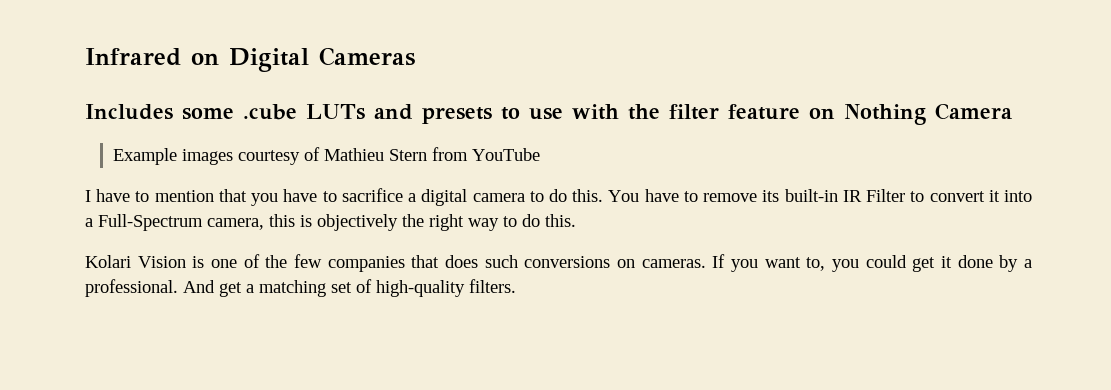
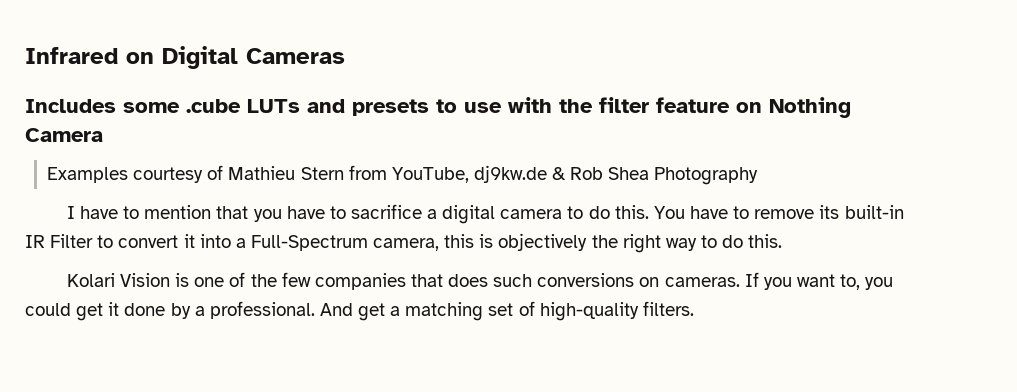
[113,148,234,165] Example images -> [47,167,129,183] Examples
[472,148,541,161] YouTube -> [391,165,759,185] YouTube, dj9kw.de & Rob Shea Photography

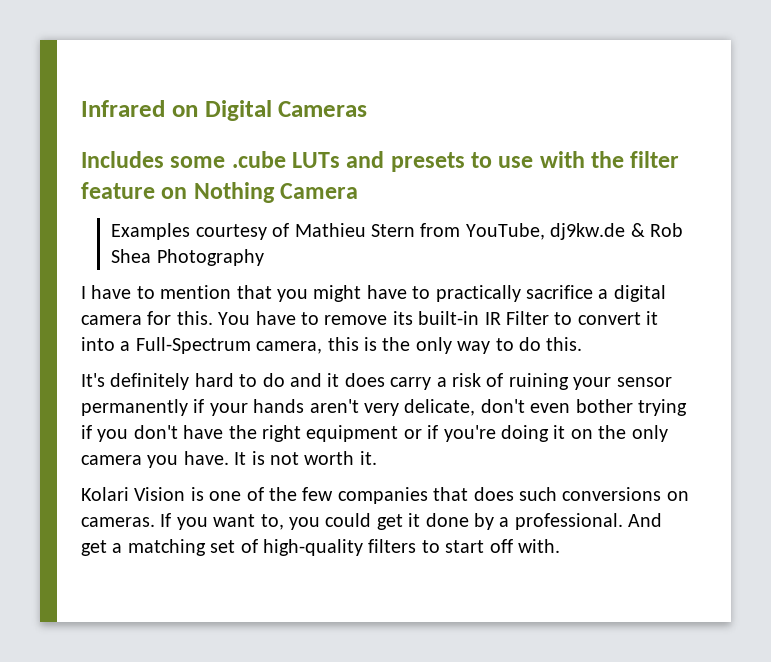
[286,206,346,219] have to -> [313,285,521,302] might have to practically
[567,206,610,219] to do -> [147,311,172,325] for
[498,233,661,253] objectively the right -> [382,337,452,354] the only
(783, 241) none -> [81,373,672,390] [81,399,687,416] [81,425,668,442] [81,451,377,468] // It's definitely hard to do and it does carry a risk of ruining your sensor permanently if your hands aren't very delicate, don't even bother trying if you don't have the right equipment or if you're doing it on the only camera you have. It is not worth it.
[642,301,694,316] filters. -> [368,539,560,553] filters to start off with.

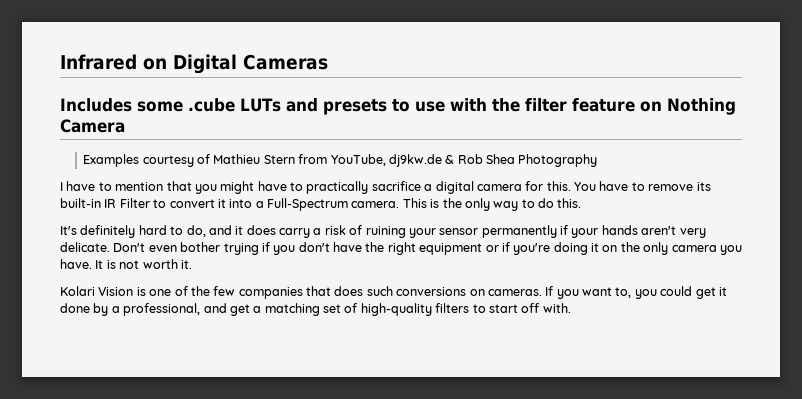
[256,337,359,354] camera, this -> [351,198,427,208] camera. This
[262,373,285,387] do -> [186,225,206,237] do,
[404,399,525,416] delicate, don't -> [60,242,146,252] delicate. Don't
[514,513,663,530] professional. And -> [123,303,227,316] professional, and

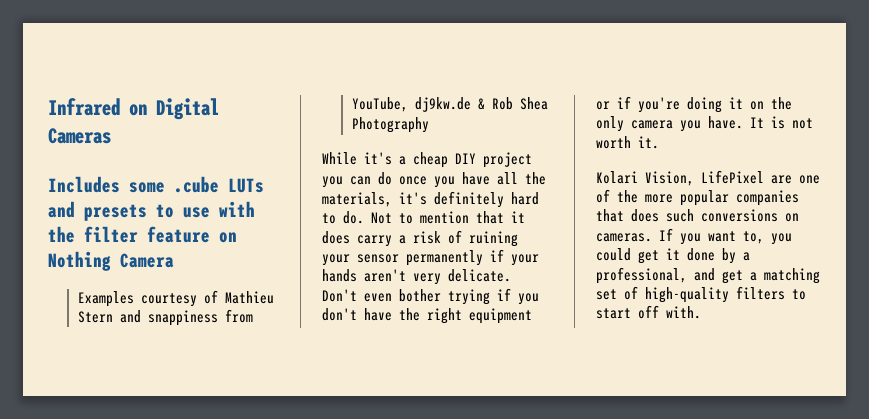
(295, 159) none -> [119,310,218,326] and snappiness
[60,181,711,194] [60,198,582,211] [60,225,232,238] I have to mention that you might have to practically sacrifice a digital camera for this. You have to remove its built-in IR Filter to convert it into a Full-Spectrum camera. This is the only way to do this. // It's definitely hard to do, and -> [322,152,532,168] [322,172,546,188] [322,191,539,208] [322,211,504,224] While it's a cheap DIY project you can do once you have all the materials, it's definitely hard to do. Not to mention that
[98,287,146,296] Vision is -> [645,170,792,186] Vision, LifePixel are
[213,286,236,296] few -> [645,190,729,206] more popular

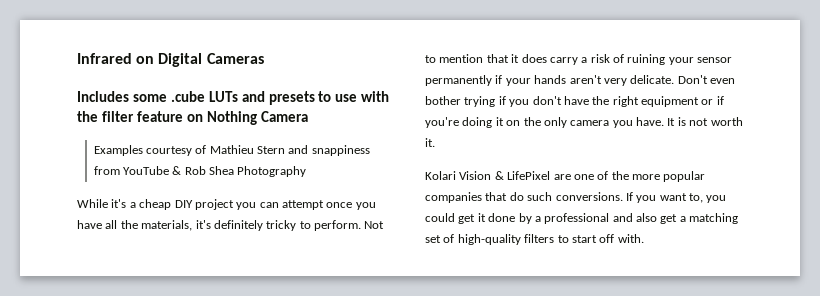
[351,97,471,112] YouTube, dj9kw.de -> [122,166,169,175] YouTube
[378,172,392,185] do -> [282,200,324,210] attempt
[511,192,539,205] [322,211,364,224] hard to do. -> [266,220,361,231] tricky to perform.
[645,171,694,186] Vision, -> [459,171,504,180] Vision &
[631,209,799,222] [596,233,652,242] does such conversions on cameras. -> [509,192,623,201] do such conversions.
[596,267,715,284] professional, and -> [544,213,657,224] professional and also

